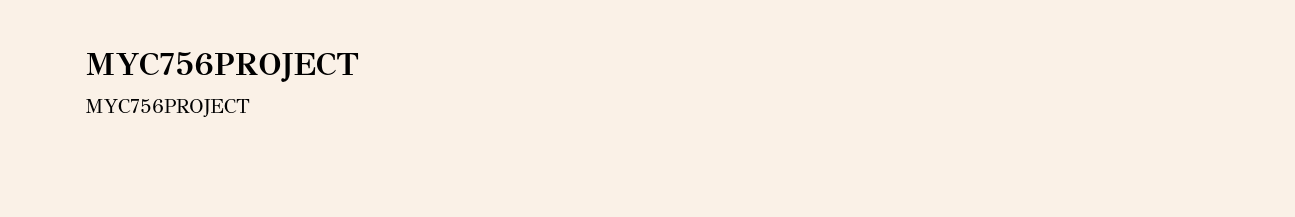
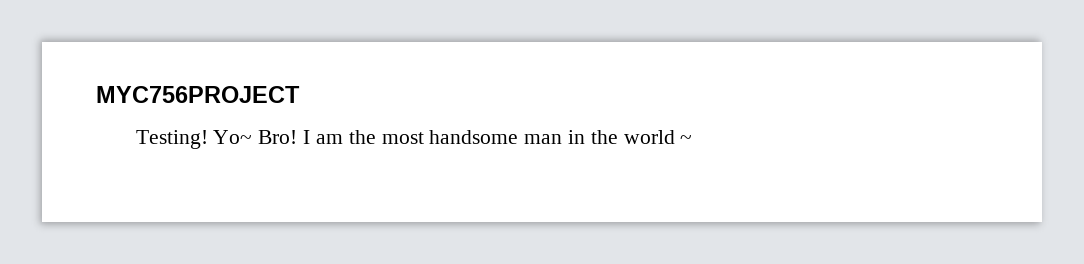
[85,99,250,118] MYC756PROJECT -> [135,130,693,149] Testing! Yo~ Bro! I am the most handsome man in the world ~

